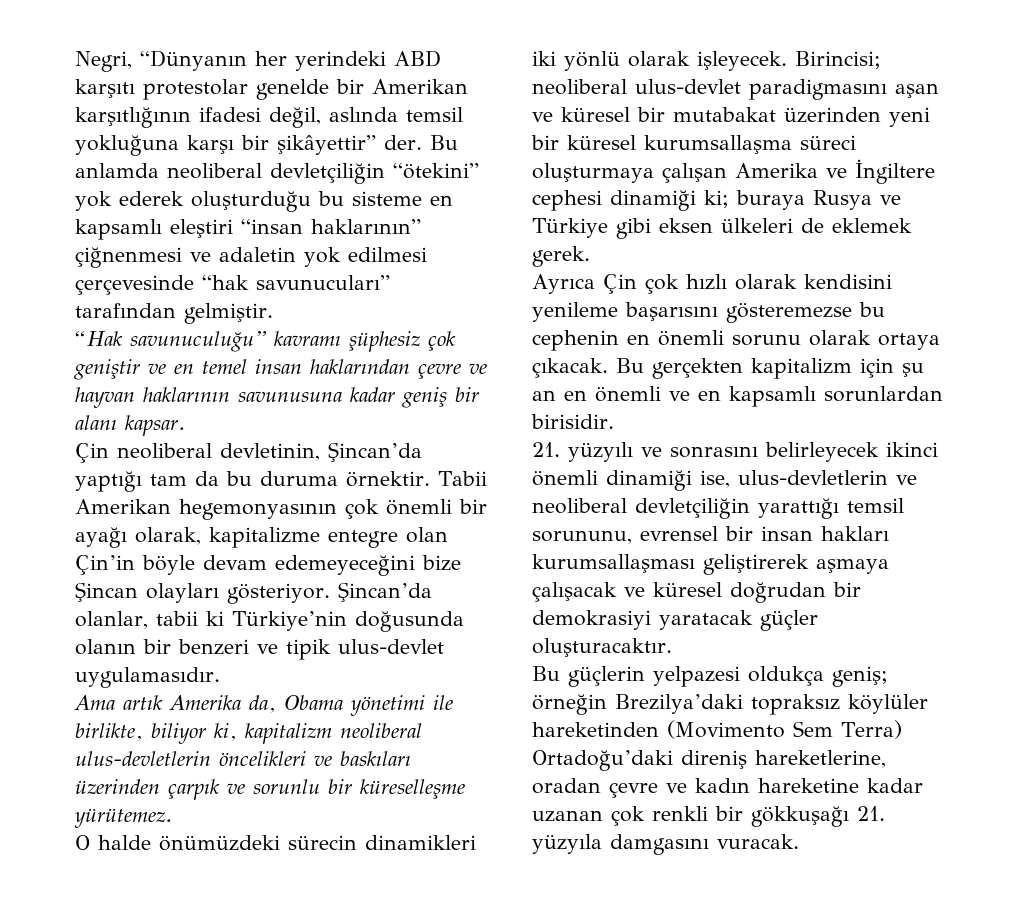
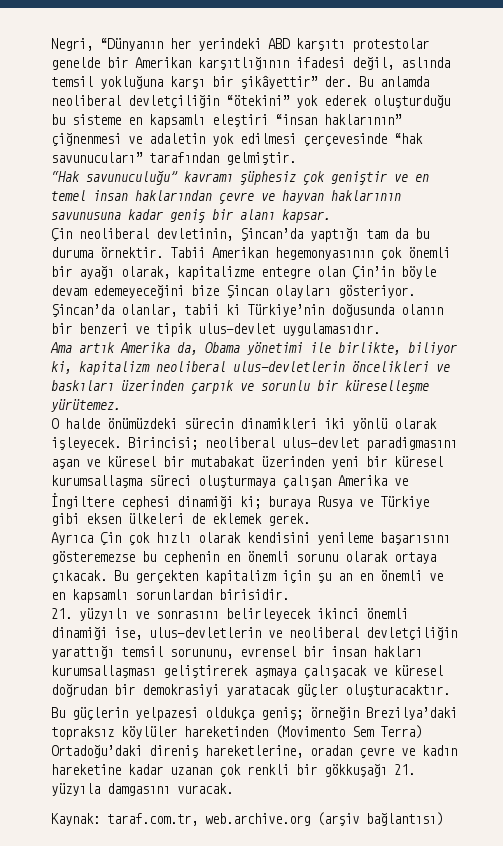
(799, 841) none -> [51,812,443,826] // Kaynak: taraf.com.tr, web.archive.org (arşiv bağlantısı)

